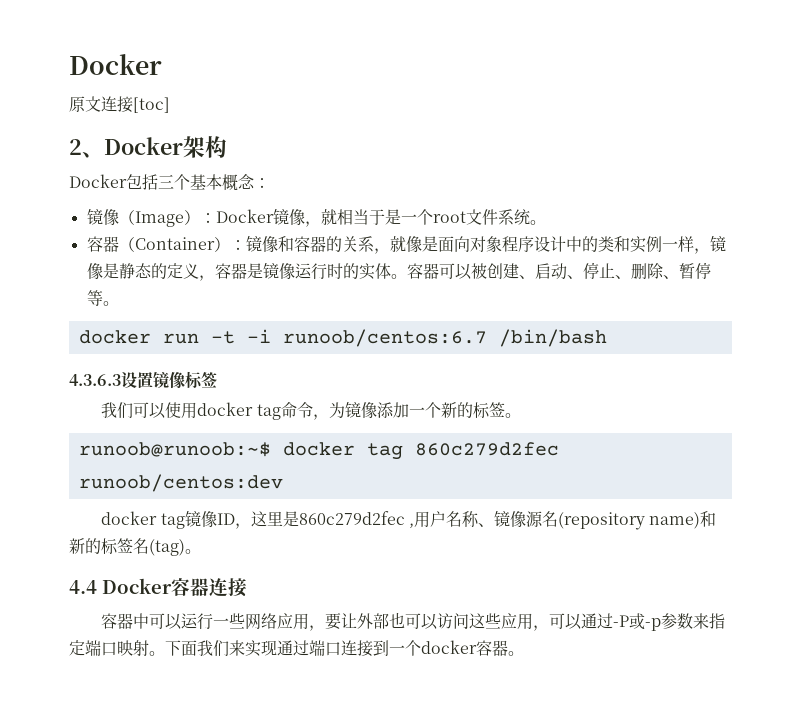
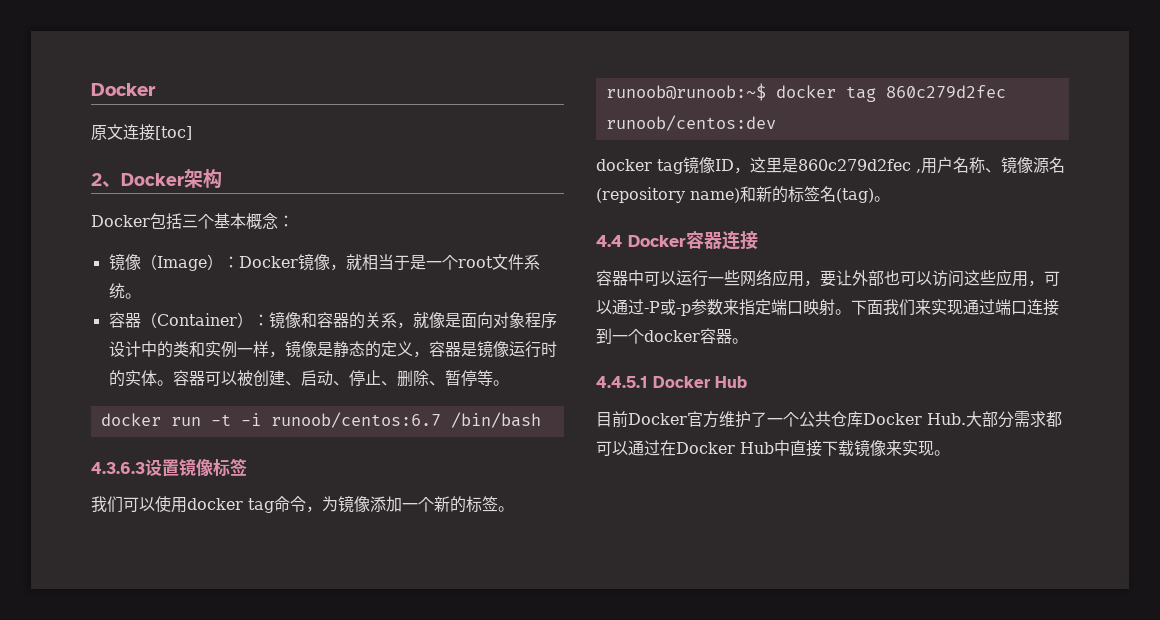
(524, 653) none -> [596,376,747,388] [596,411,1062,428] [596,439,950,457] // 4.4.5.1 Docker Hub // 目前Docker官方维护了一个公共仓库Docker Hub.大部分需求都可以通过在Docker Hub中直接下载镜像来实现。

